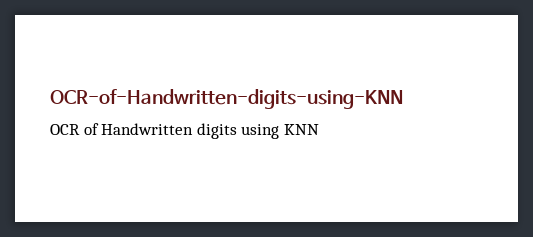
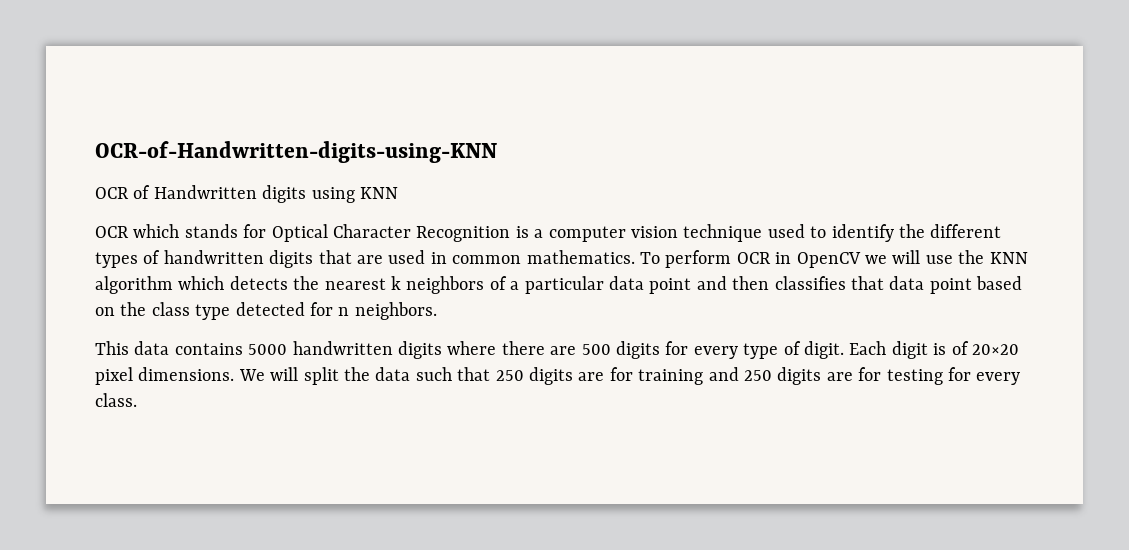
(319, 129) none -> [95,224,1002,242] [95,250,1028,268] [95,276,1023,294] [95,302,437,320] [95,341,1019,359] [95,367,1021,385] [95,393,137,407] // OCR which stands for Optical Character Recognition is a computer vision technique used to identify the different types of handwritten digits that are used in common mathematics. To perform OCR in OpenCV we will use the KNN algorithm which detects the nearest k neighbors of a particular data point and then classifies that data point based on the class type detected for n neighbors. // This data contains 5000 handwritten digits where there are 500 digits for every type of digit. Each digit is of 20×20 pixel dimensions. We will split the data such that 250 digits are for training and 250 digits are for testing for every class.

